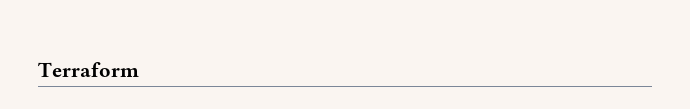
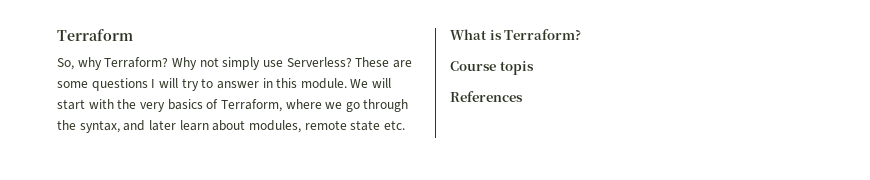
(139, 69) none -> [57,57,412,70] [57,78,392,91] [57,99,409,112] [57,120,405,133] [450,29,582,40] [450,61,534,75] [450,91,523,102] // So, why Terraform? Why not simply use Serverless? These are some questions I will try to answer in this module. We will start with the very basics of Terraform, where we go through the syntax, and later learn about modules, remote state etc. // What is Terraform? // Course topis // References

